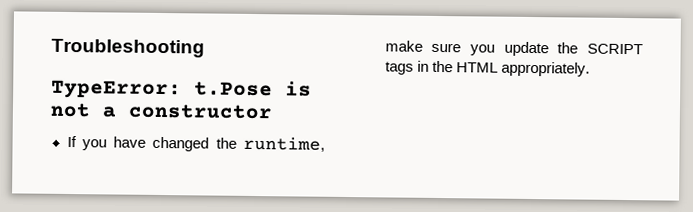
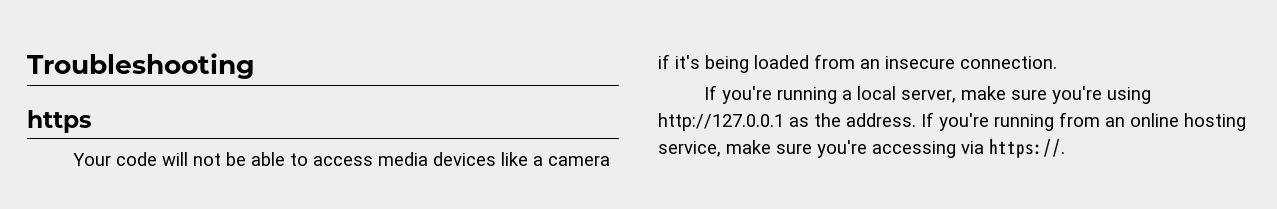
[51,79,312,100] [50,102,273,120] [66,135,325,152] [384,40,643,57] [384,60,590,77] TypeError: t.Pose is not a constructor // If you have changed the runtime, make sure you update the SCRIPT tags in the HTML appropriately. -> [27,110,91,133] [73,152,611,166] [658,54,1057,73] [704,85,1152,104] [658,112,1246,131] [658,138,1065,158] https // Your code will not be able to access media devices like a camera if it's being loaded from an insecure connection. // If you're running a local server, make sure you're using http://127.0.0.1 as the address. If you're running from an online hosting service, make sure you're accessing via https://.

